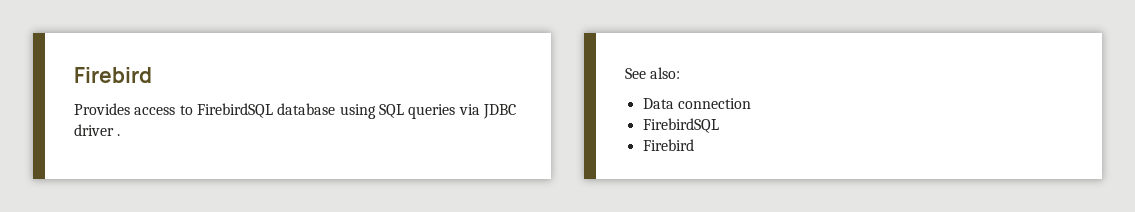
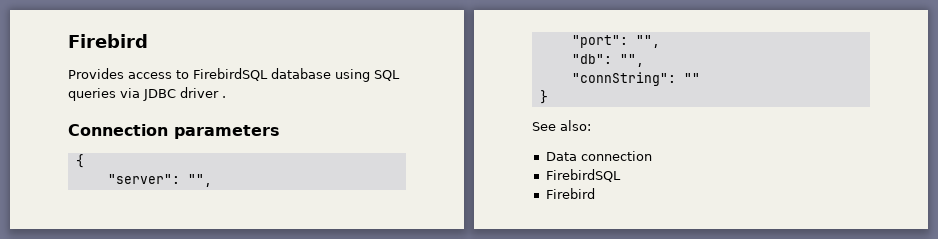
(121, 135) none -> [68,124,280,139] [75,154,84,168] [107,174,212,187] [571,35,660,48] [571,54,644,67] [571,72,700,86] [539,90,548,104] // Connection parameters // { // "server": "", // "port": "", // "db": "", // "connString": "" // }

